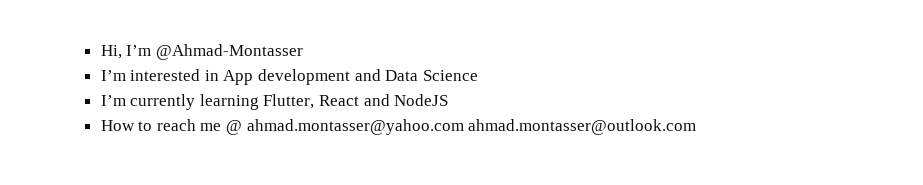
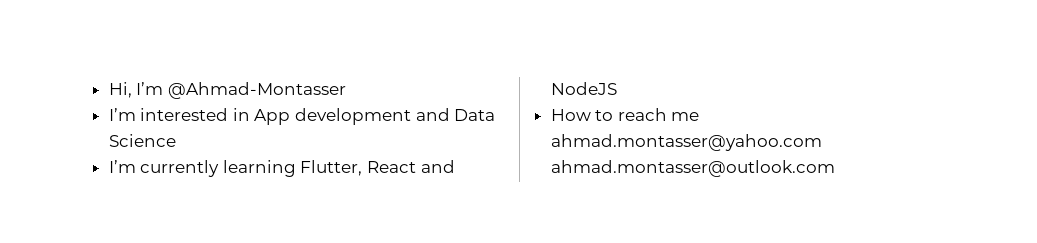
[226,120,243,135] @ -> (700, 116) none

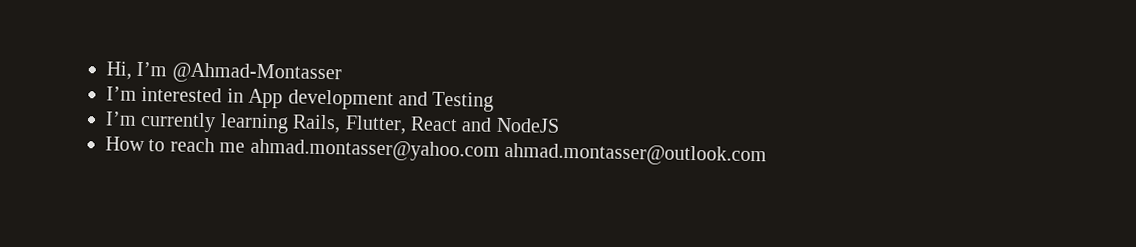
[454,109,496,121] [108,134,176,147] Data Science -> [432,91,495,112] Testing
(296, 168) none -> [292,114,342,134] Rails,

